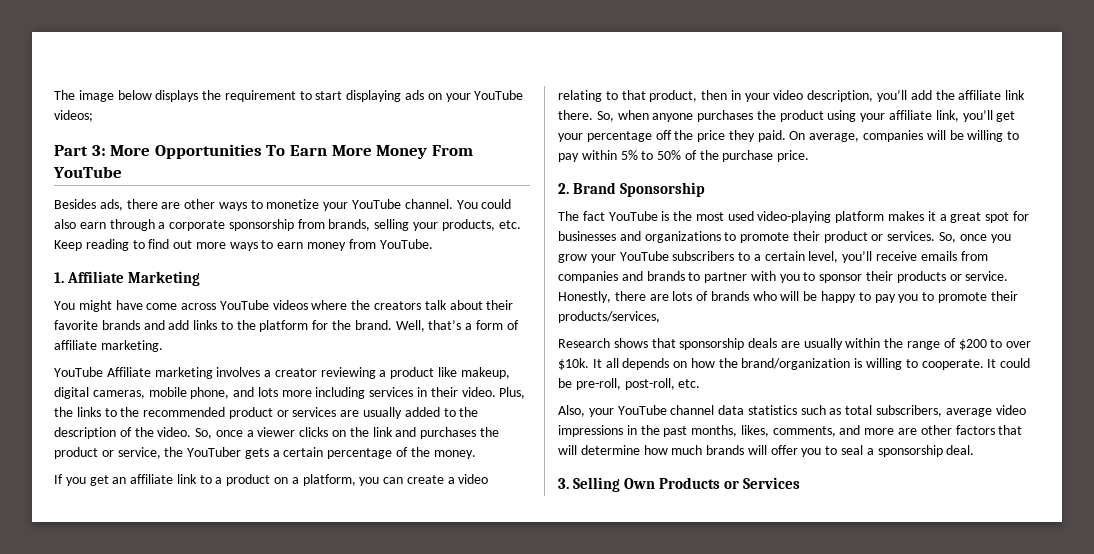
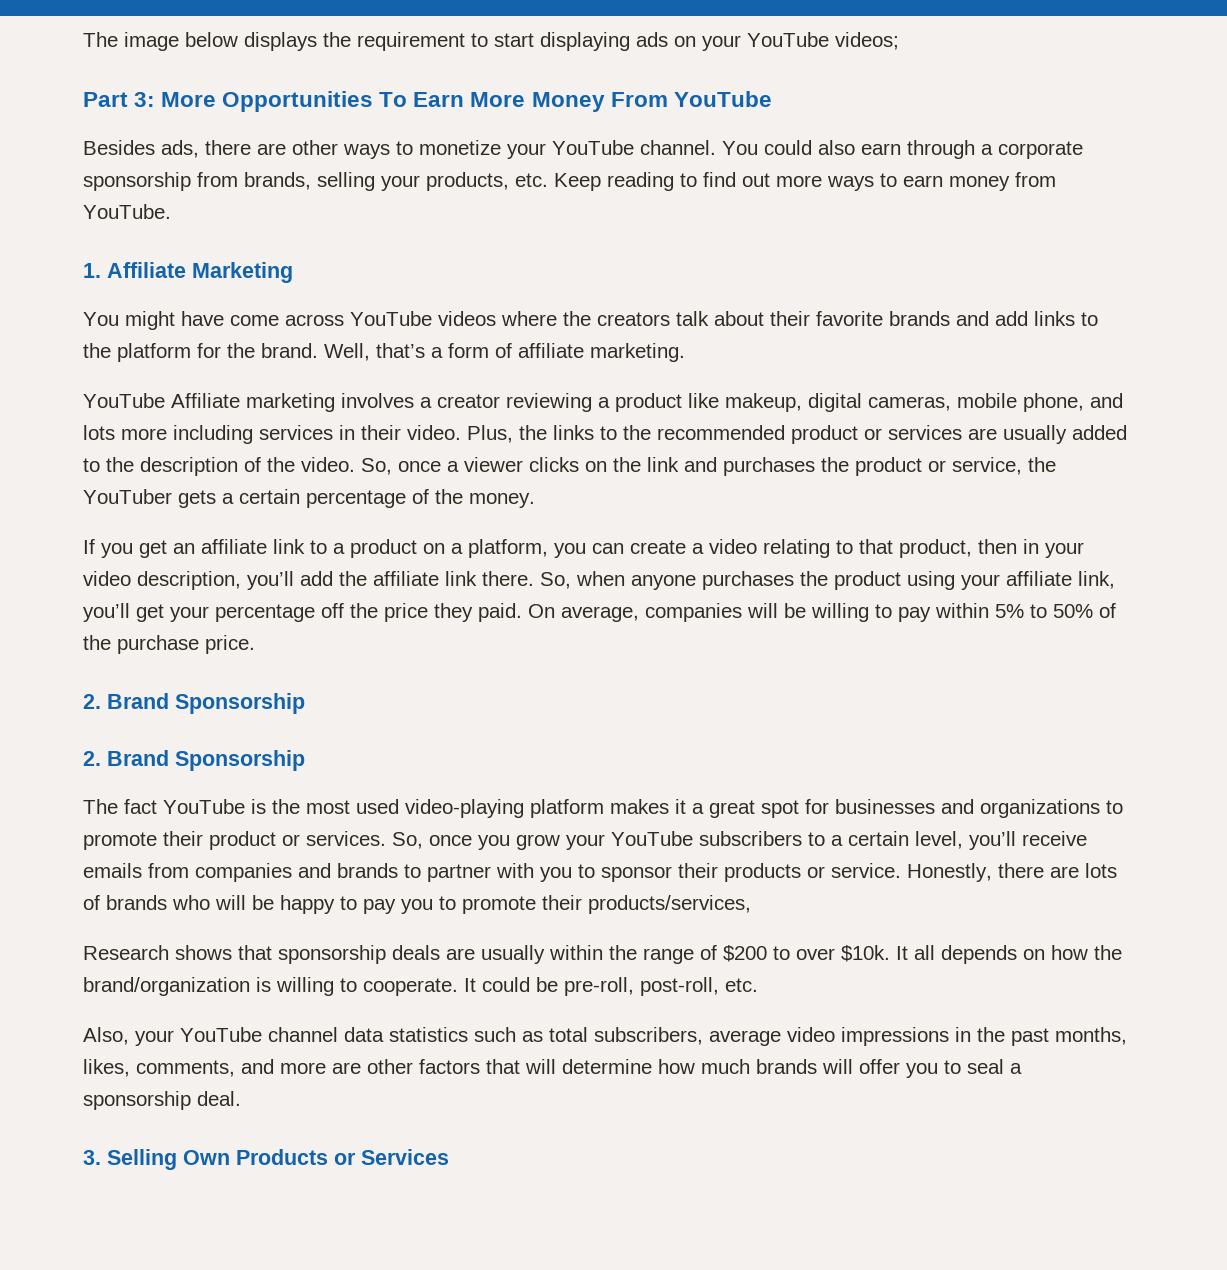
(706, 189) none -> [83,750,305,771] // 2. Brand Sponsorship

